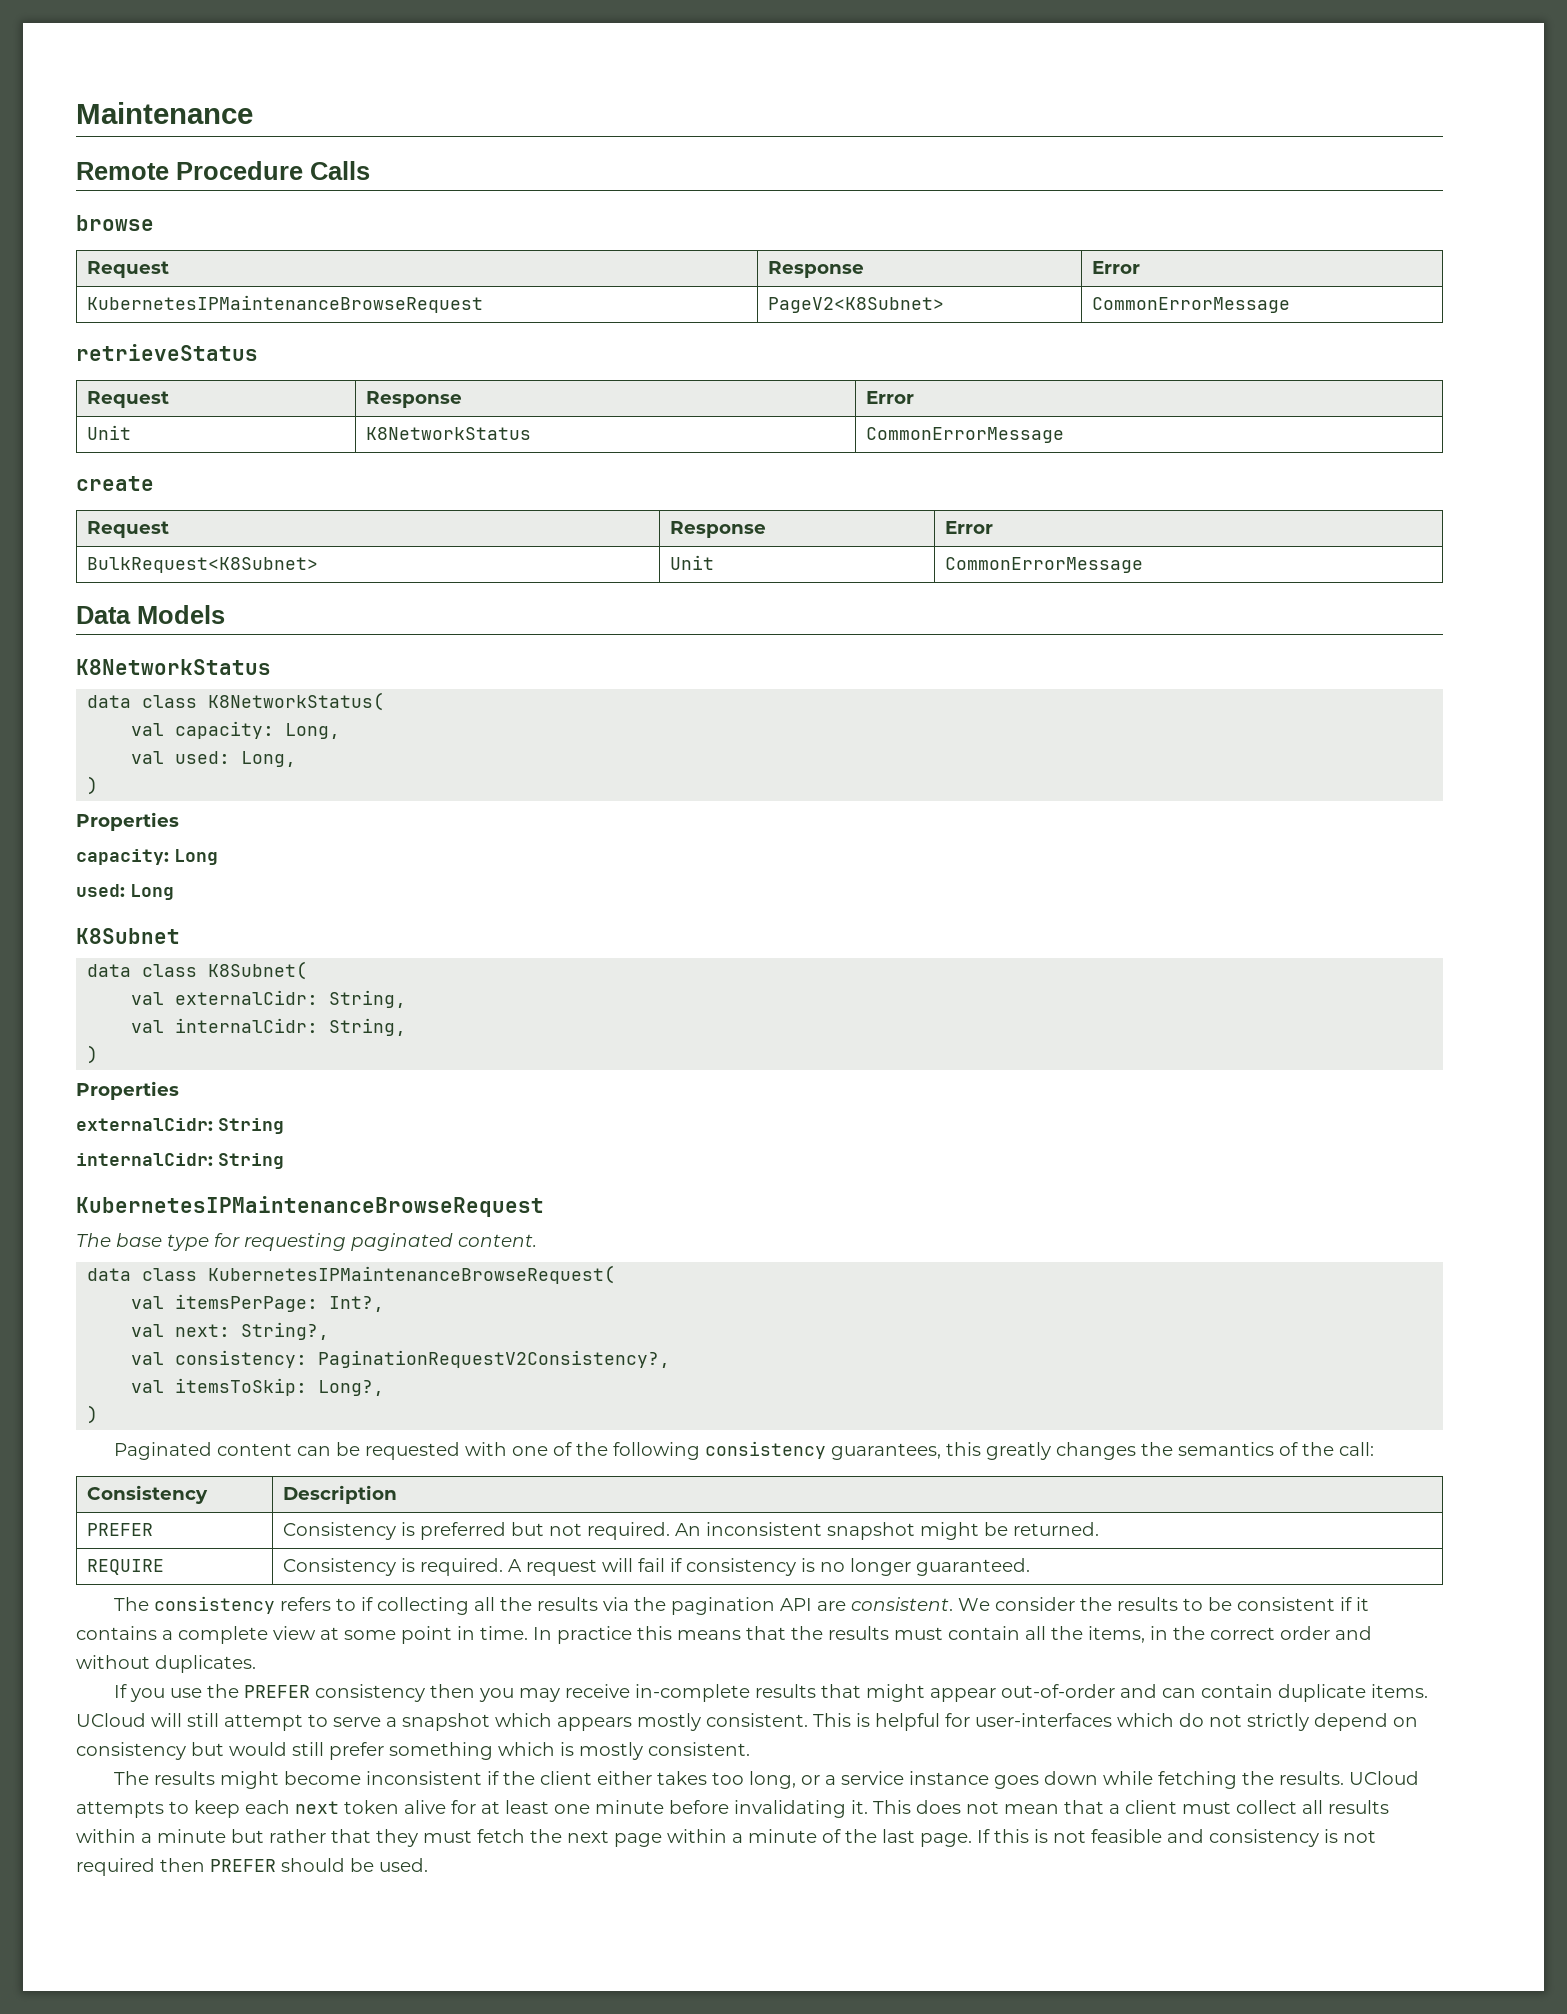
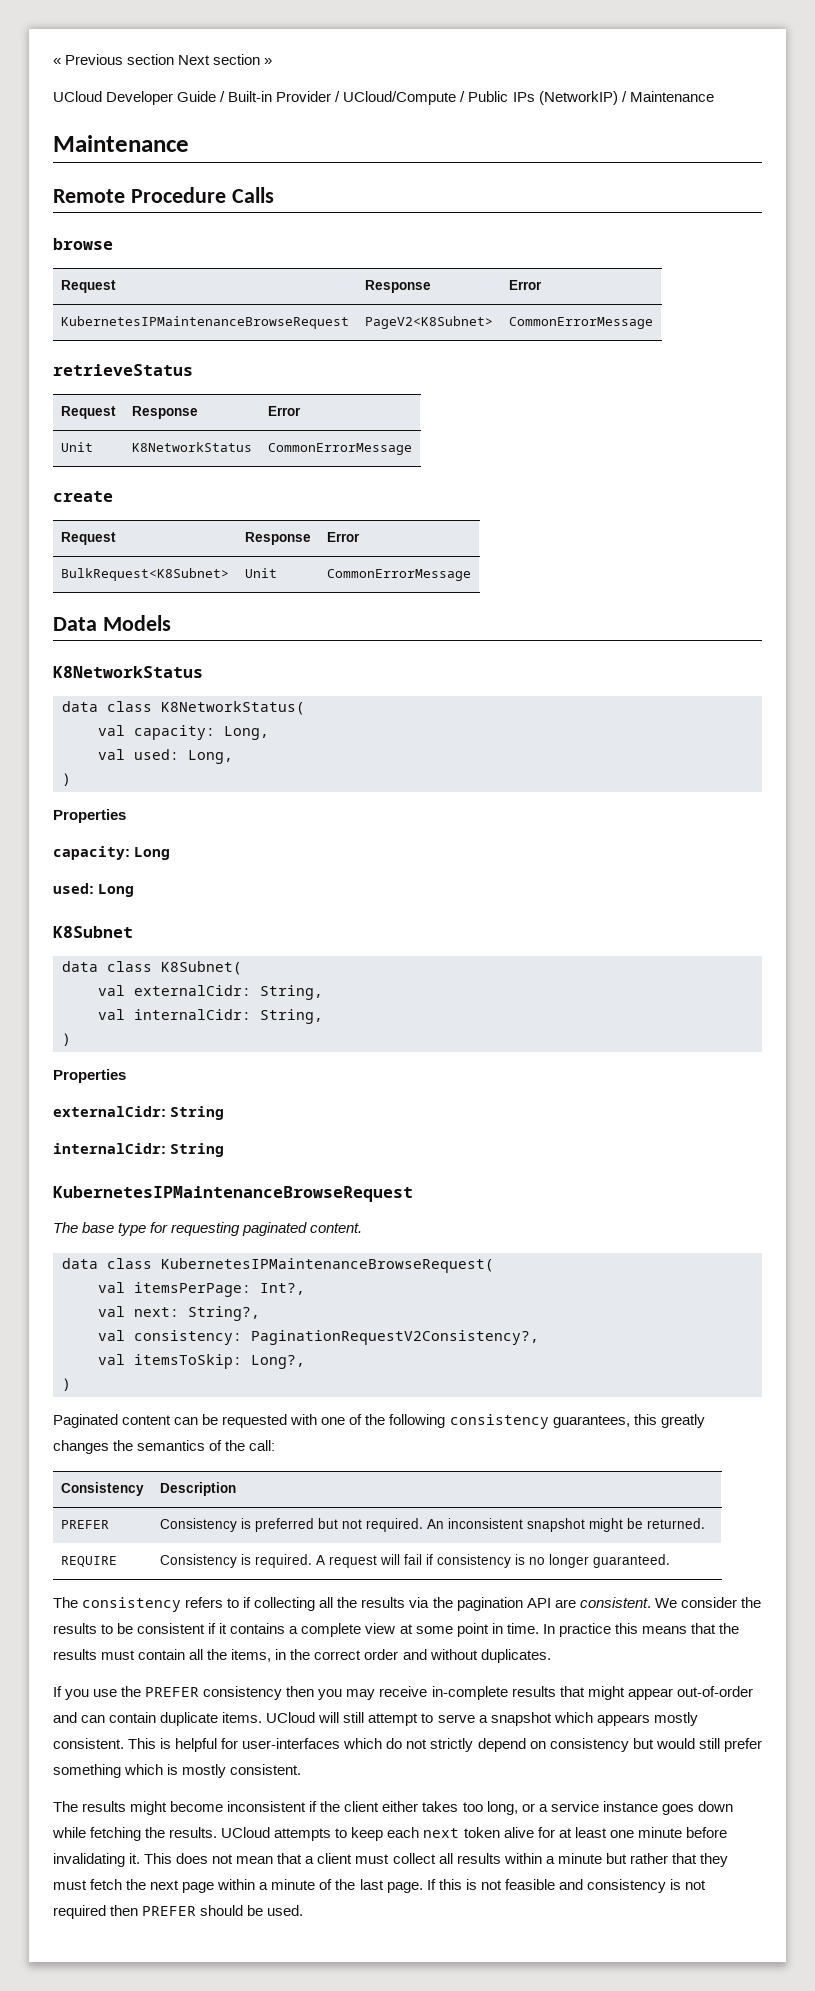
(76, 113) none -> [53,54,273,65] [53,91,714,105] « Previous section Next section » // UCloud Developer Guide / Built-in Provider / UCloud/Compute / Public IPs (NetworkIP) / Maintenance //

